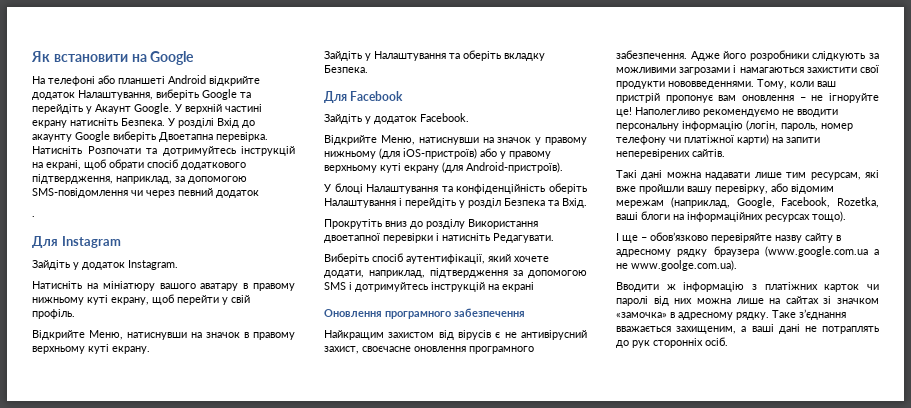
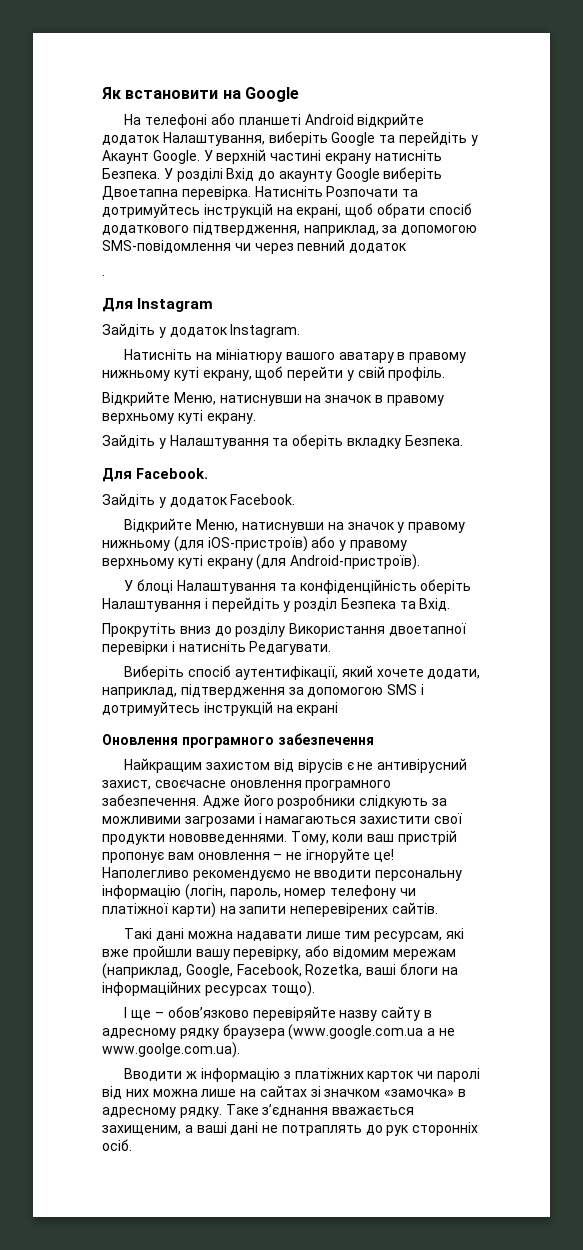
[350,91,404,101] Facebook -> [136,468,208,479] Facebook.

